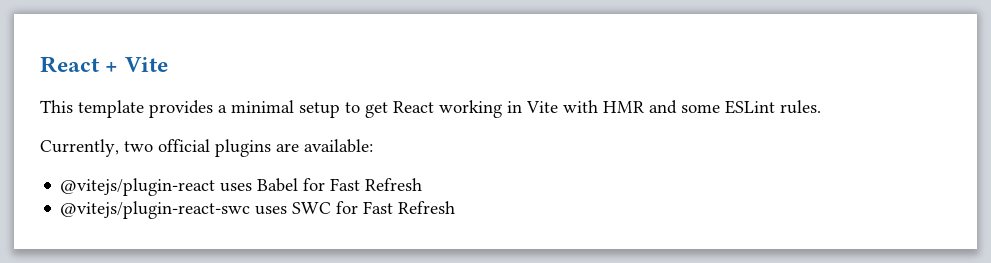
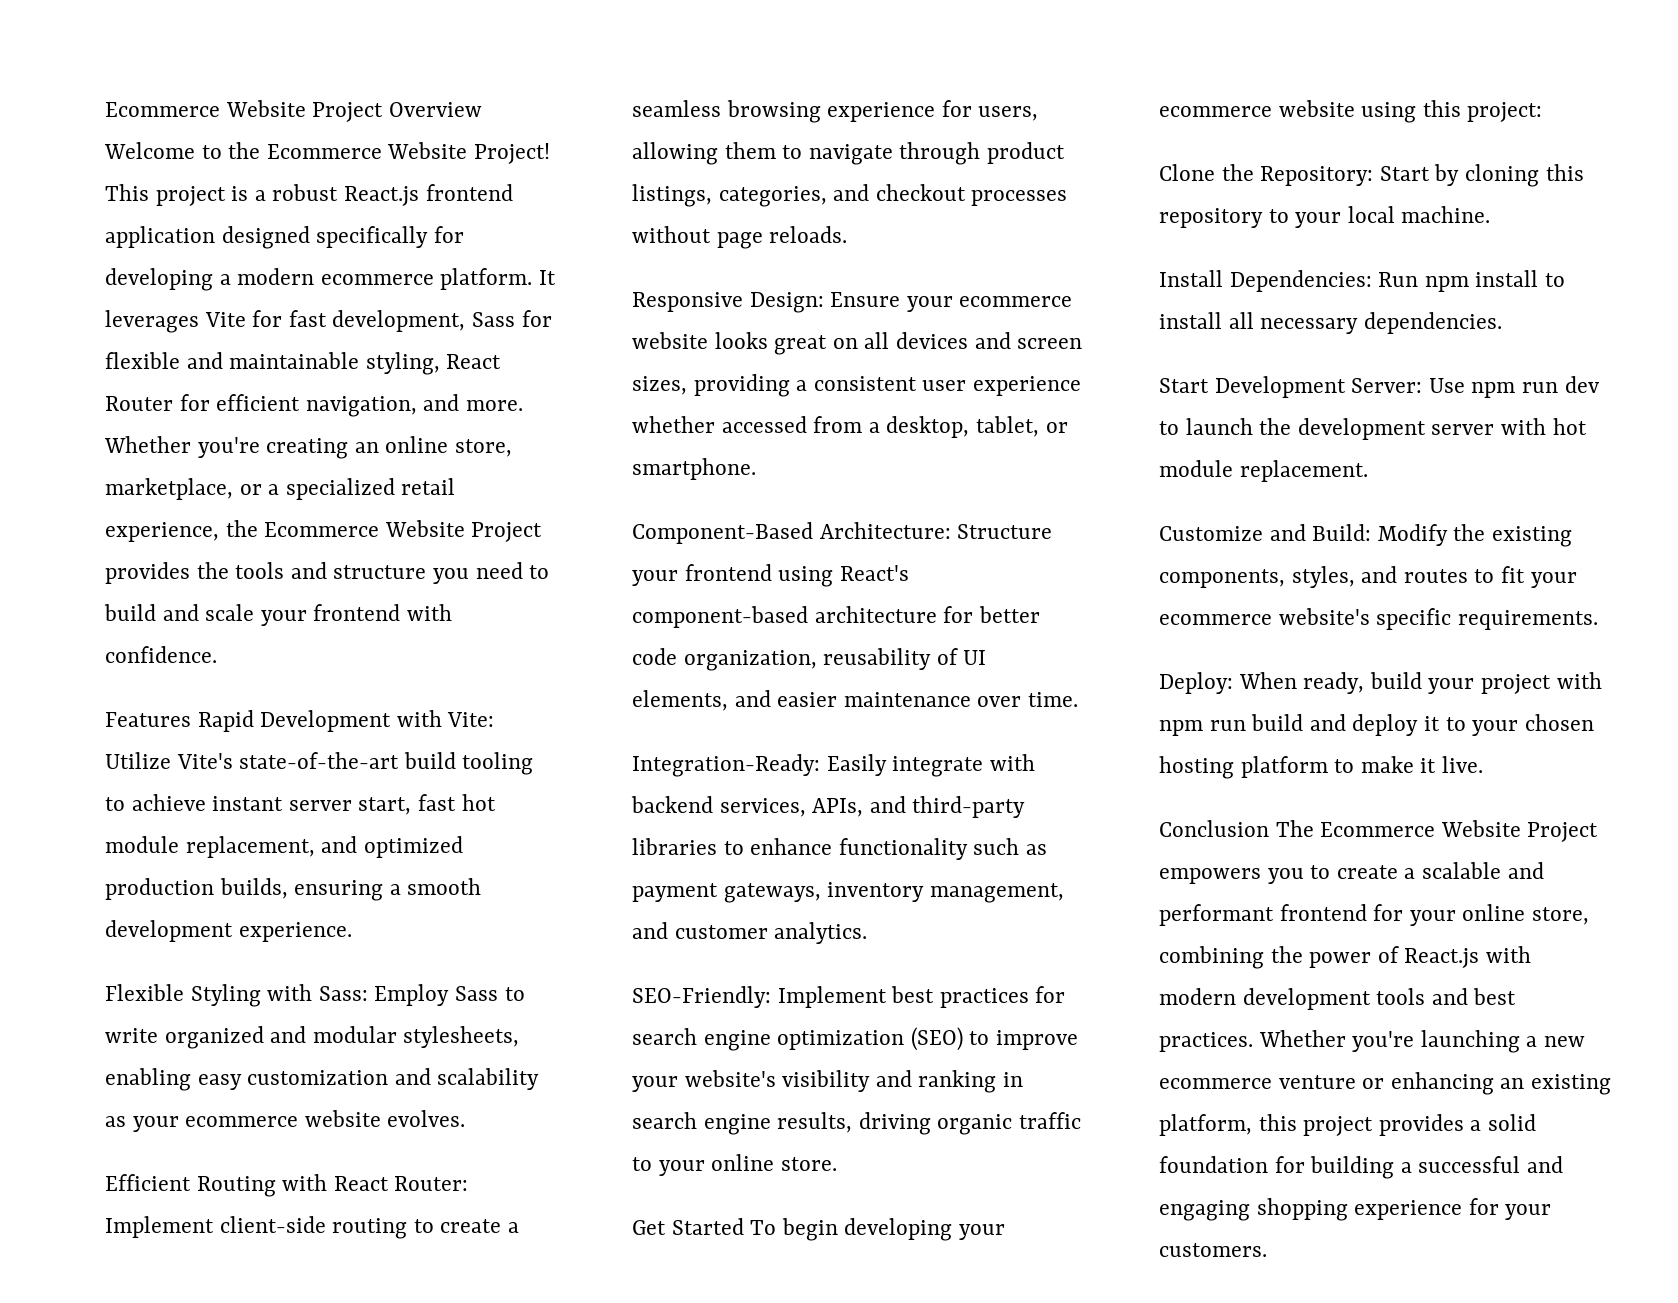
[40,56,168,73] [40,100,821,118] [40,139,373,157] [60,178,423,196] [60,201,456,219] React + Vite // This template provides a minimal setup to get React working in Vite with HMR and some ESLint rules. // Currently, two official plugins are available: // @vitejs/plugin-react uses Babel for Fast Refresh // @vitejs/plugin-react-swc uses SWC for Fast Refresh -> [105,100,482,122] [104,142,551,164] [105,184,513,206] [105,226,464,249] [105,268,557,291] [105,310,552,333] [105,352,502,375] [105,394,524,417] [104,436,513,459] [105,478,456,500] [105,520,543,542] [105,562,550,584] [104,604,453,626] [105,646,217,663] [105,710,495,732] [105,752,534,775] [105,794,496,815] [105,836,463,858] [105,878,482,901] [105,920,352,942] [105,984,525,1007] [105,1026,520,1049] [105,1068,540,1091] [105,1110,466,1132] [105,1174,469,1197] [105,1216,520,1239] [632,100,1039,123] [632,142,1066,165] [632,184,1068,207] [632,226,848,249] [632,292,1073,313] [632,332,1083,355] [632,374,1082,397] [632,416,1068,438] [632,458,756,480] [632,522,1053,544] [632,564,909,587] [632,606,1040,628] [632,648,987,671] [632,690,1079,711] [632,754,1035,777] [631,796,1026,818] [632,838,1048,860] [632,882,1064,903] [632,922,868,944] [632,986,1066,1008] [632,1027,1079,1051] [632,1070,1024,1093] [632,1112,1082,1135] [632,1154,837,1176] [632,1218,1006,1241] [1159,100,1543,123] [1159,164,1584,187] [1159,206,1491,228] [1159,270,1566,292] [1159,312,1502,334] [1159,376,1600,398] [1159,418,1587,440] [1159,460,1368,482] [1159,524,1573,547] [1159,566,1577,588] [1159,608,1598,630] [1159,672,1602,694] [1159,714,1594,736] [1159,756,1484,779] [1159,820,1599,842] [1159,862,1544,884] [1159,904,1590,926] [1159,946,1532,969] [1159,988,1517,1010] [1159,1030,1586,1053] [1159,1072,1612,1095] [1159,1114,1537,1136] [1159,1156,1564,1179] [1159,1198,1552,1221] [1159,1243,1267,1257] Ecommerce Website Project Overview Welcome to the Ecommerce Website Project! This project is a robust React.js frontend application designed specifically for developing a modern ecommerce platform. It leverages Vite for fast development, Sass for flexible and maintainable styling, React Router for efficient navigation, and more. Whether you're creating an online store, marketplace, or a specialized retail experience, the Ecommerce Website Project provides the tools and structure you need to build and scale your frontend with confidence. // Features Rapid Development with Vite: Utilize Vite's state-of-the-art build tooling to achieve instant server start, fast hot module replacement, and optimized production builds, ensuring a smooth development experience. // Flexible Styling with Sass: Employ Sass to write organized and modular stylesheets, enabling easy customization and scalability as your ecommerce website evolves. // Efficient Routing with React Router: Implement client-side routing to create a seamless browsing experience for users, allowing them to navigate through product listings, categories, and checkout processes without page reloads. // Responsive Design: Ensure your ecommerce website looks great on all devices and screen sizes, providing a consistent user experience whether accessed from a desktop, tablet, or smartphone. // Component-Based Architecture: Structure your frontend using React's component-based architecture for better code organization, reusability of UI elements, and easier maintenance over time. // Integration-Ready: Easily integrate with backend services, APIs, and third-party libraries to enhance functionality such as payment gateways, inventory management, and customer analytics. // SEO-Friendly: Implement best practices for search engine optimization (SEO) to improve your website's visibility and ranking in search engine results, driving organic traffic to your online store. // Get Started To begin developing your ecommerce website using this project: // Clone the Repository: Start by cloning this repository to your local machine. // Install Dependencies: Run npm install to install all necessary dependencies. // Start Development Server: Use npm run dev to launch the development server with hot module replacement. // Customize and Build: Modify the existing components, styles, and routes to fit your ecommerce website's specific requirements. // Deploy: When ready, build your project with npm run build and deploy it to your chosen hosting platform to make it live. // Conclusion The Ecommerce Website Project empowers you to create a scalable and performant frontend for your online store, combining the power of React.js with modern development tools and best practices. Whether you're launching a new ecommerce venture or enhancing an existing platform, this project provides a solid foundation for building a successful and engaging shopping experience for your customers.

